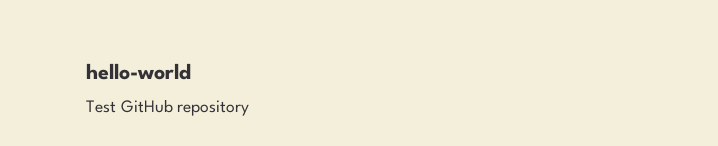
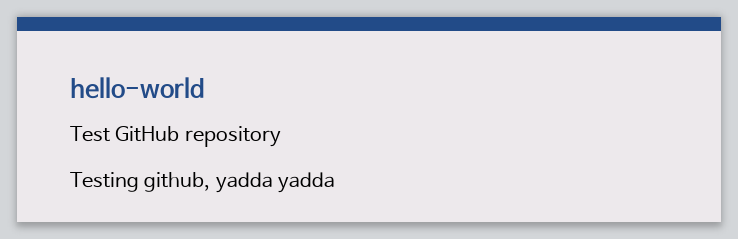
(250, 108) none -> [70,172,335,193] // Testing github, yadda yadda

